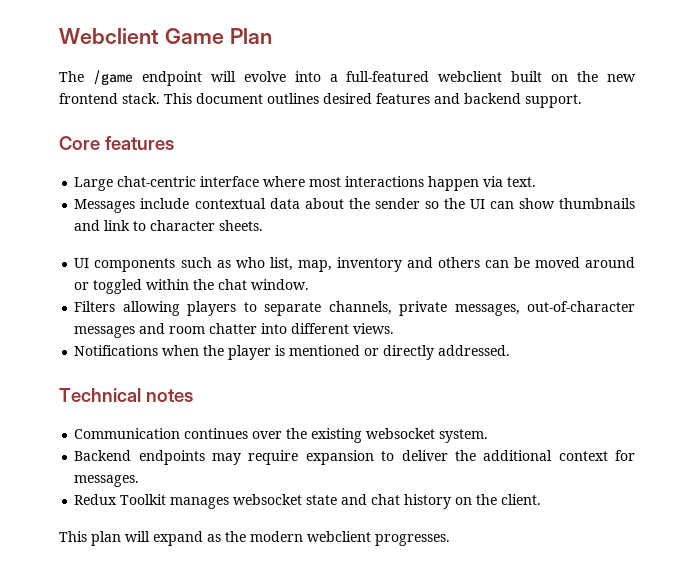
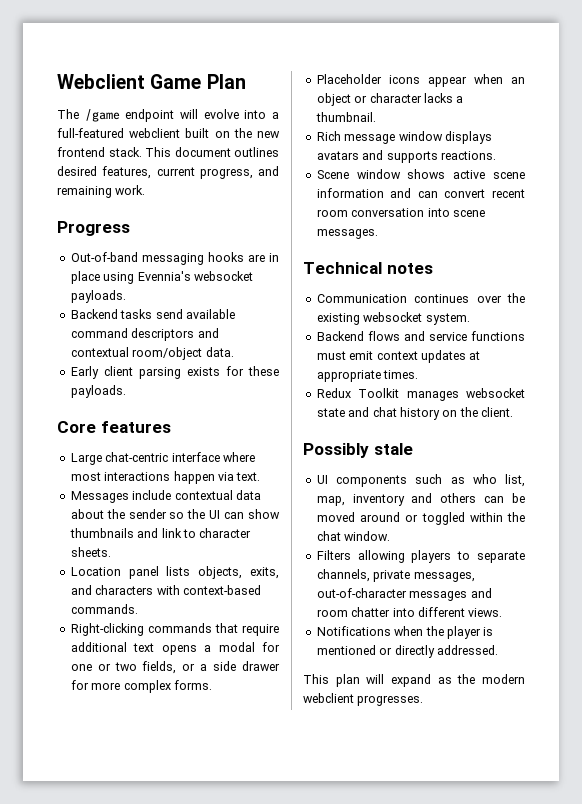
[376,93,582,108] features and backend support. -> [102,166,279,179] [57,185,146,198] [57,221,130,236] [70,252,279,265] [70,271,253,284] [70,290,126,303] [70,309,235,319] [70,328,219,341] [70,347,234,360] [70,366,279,379] [70,385,126,398] features, current progress, and remaining work. // Progress // Out-of-band messaging hooks are in place using Evennia's websocket payloads. // Backend tasks send available command descriptors and contextual room/object data. // Early client parsing exists for these payloads.
(264, 225) none -> [70,566,279,579] [70,585,261,595] [70,604,138,614] [70,623,279,636] [70,642,280,655] [70,661,280,674] [70,680,212,693] [316,74,525,87] [316,93,464,106] [315,112,376,122] [316,131,492,144] [316,150,496,163] [316,169,525,179] [316,188,525,198] [316,208,485,217] [316,229,378,239] [303,262,433,274] [316,293,525,303] [316,312,470,325] [316,331,525,341] [316,350,481,363] [316,370,419,382] [316,388,525,401] [316,407,513,420] [303,443,413,458] // Location panel lists objects, exits, and characters with context-based commands. // Right-clicking commands that require additional text opens a modal for one or two fields, or a side drawer for more complex forms. // Placeholder icons appear when an object or character lacks a thumbnail. // Rich message window displays avatars and supports reactions. // Scene window shows active scene information and can convert recent room conversation into scene messages. // Technical notes // Communication continues over the existing websocket system. // Backend flows and service functions must emit context updates at appropriate times. // Redux Toolkit manages websocket state and chat history on the client. // Possibly stale
[59,388,193,402] [74,428,489,443] [74,450,636,465] [74,475,140,487] [74,494,542,509] // Technical notes // Communication continues over the existing websocket system. // Backend endpoints may require expansion to deliver the additional context for messages. // Redux Toolkit manages websocket state and chat history on the client. -> (498, 650) none

